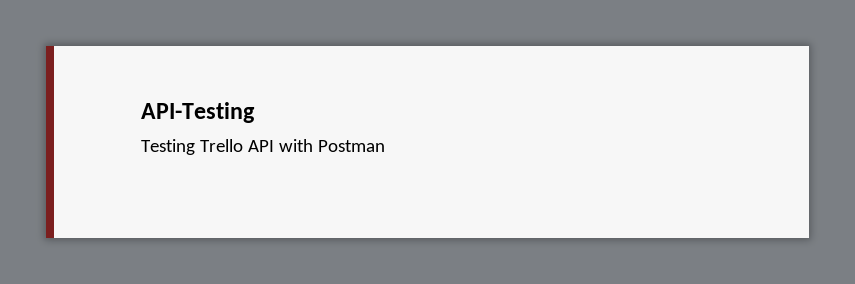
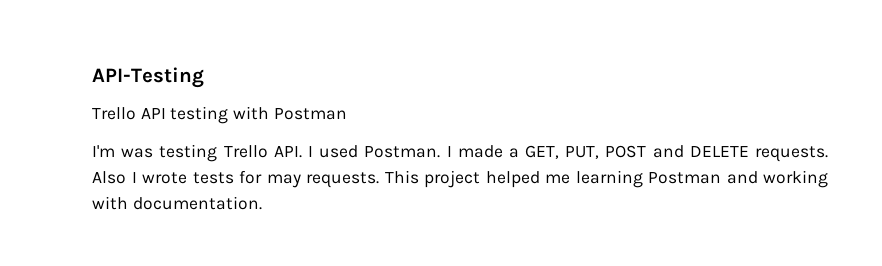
[141,139,195,155] Testing -> (204, 77) none
(274, 146) none -> [170,106,229,124] testing
(385, 146) none -> [92,144,828,162] [92,170,828,188] [92,196,262,210] // I'm was testing Trello API. I used Postman. I made a GET, PUT, POST and DELETE requests. Also I wrote tests for may requests. This project helped me learning Postman and working with documentation.

